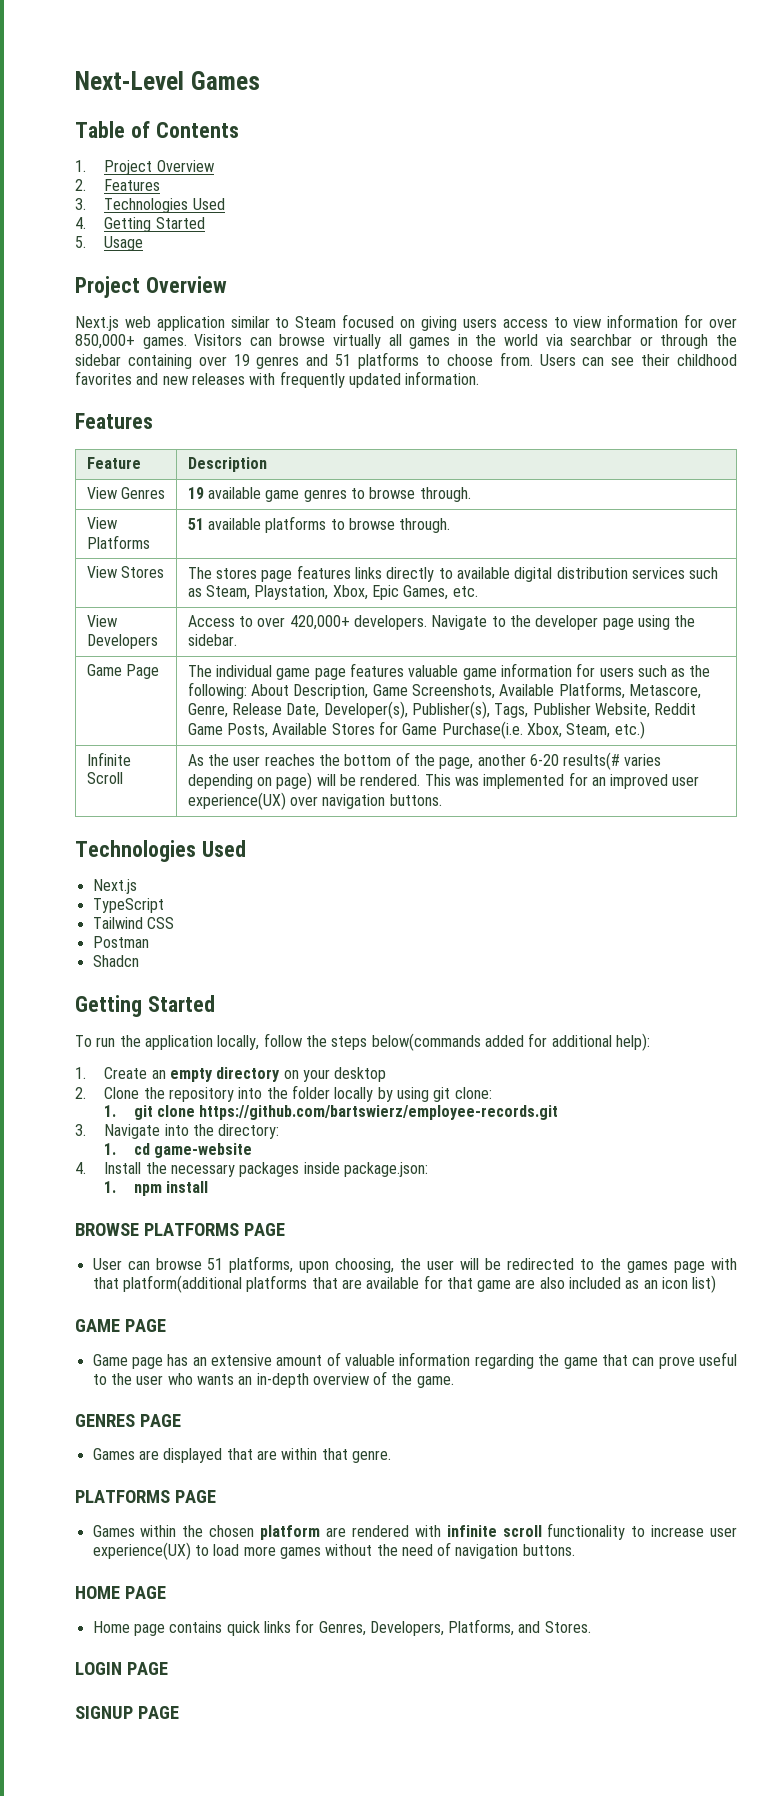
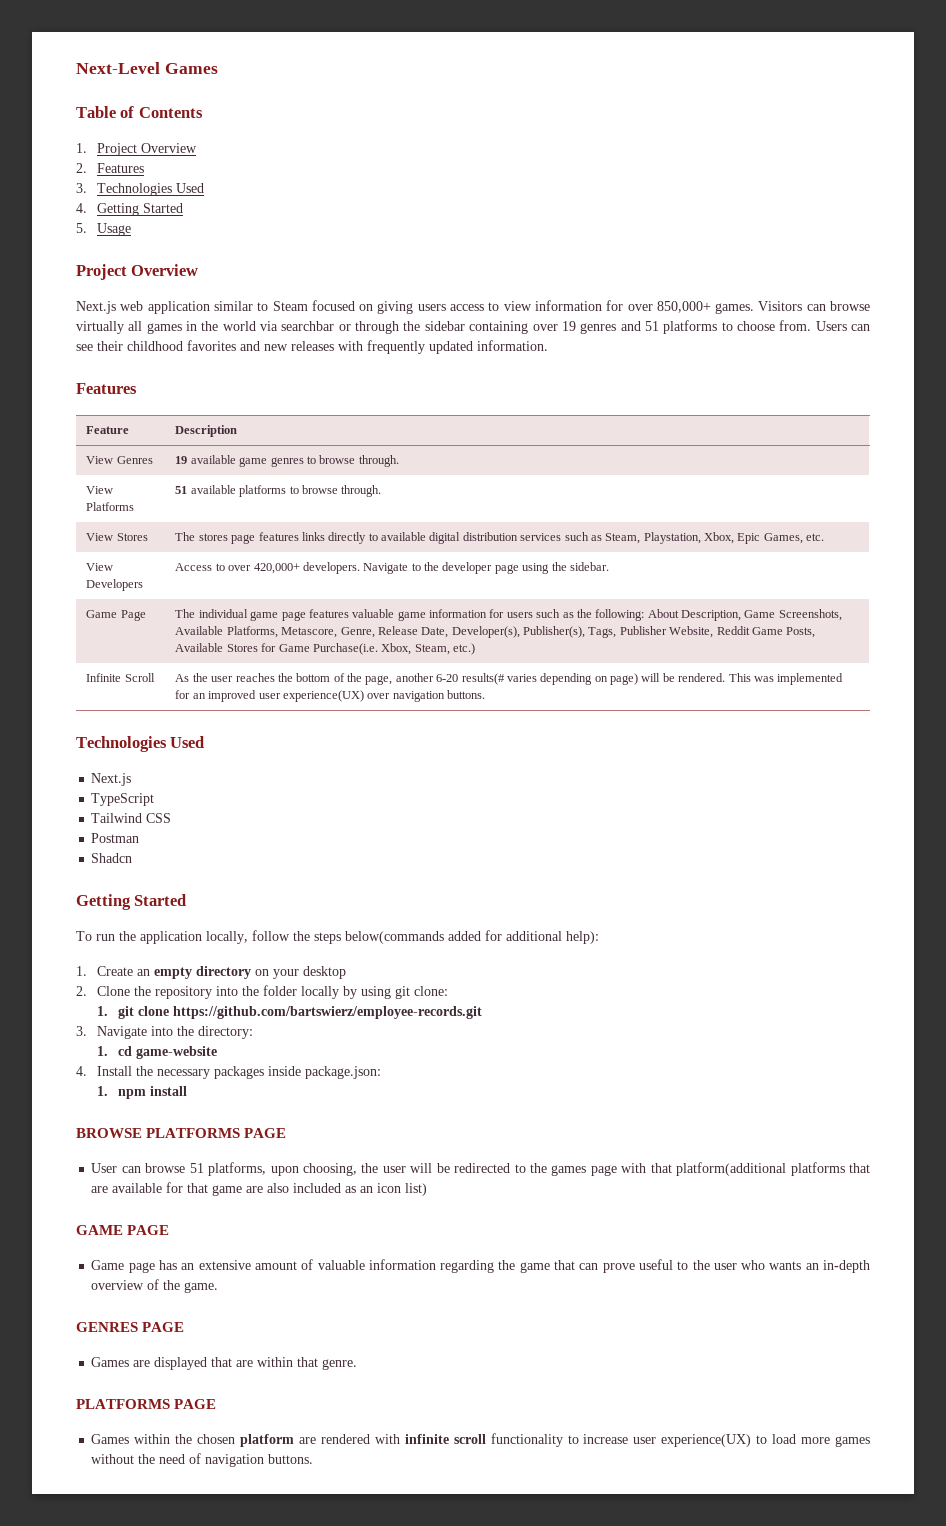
[75,1586,166,1599] [92,1619,591,1636] [75,1662,168,1675] [75,1706,179,1719] // HOME PAGE // Home page contains quick links for Genres, Developers, Platforms, and Stores. // LOGIN PAGE // SIGNUP PAGE -> (314, 1459) none

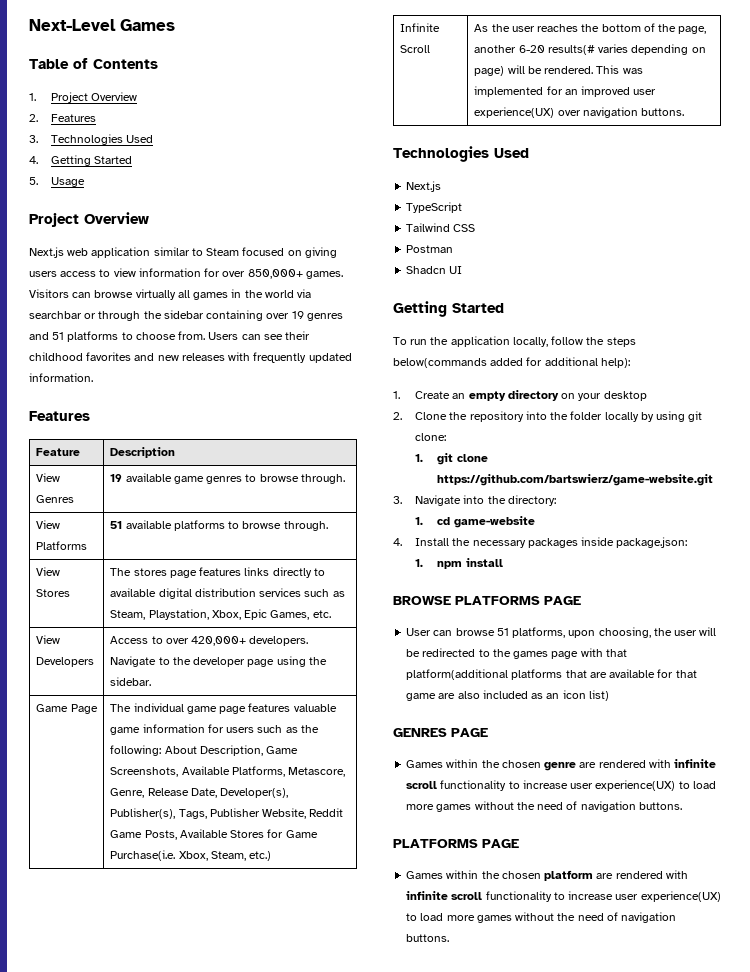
(133, 858) none -> [449,266,463,274] UI
[172,1006,482,1019] https://github.com/bartswierz/employee-records.git -> [437,474,714,486] https://github.com/bartswierz/game-website.git
[76,1225,170,1235] [91,1259,870,1273] [91,1279,219,1293] [76,1322,185,1332] [91,1357,358,1370] GAME PAGE // Game page has an extensive amount of valuable information regarding the game that can prove useful to the user who wants an in-depth overview of the game. // GENRES PAGE // Games are displayed that are within that genre. -> [393,728,488,737] [406,759,717,771] [406,780,716,791] [406,801,682,812] GENRES PAGE // Games within the chosen genre are rendered with infinite scroll functionality to increase user experience(UX) to load more games without the need of navigation buttons.

